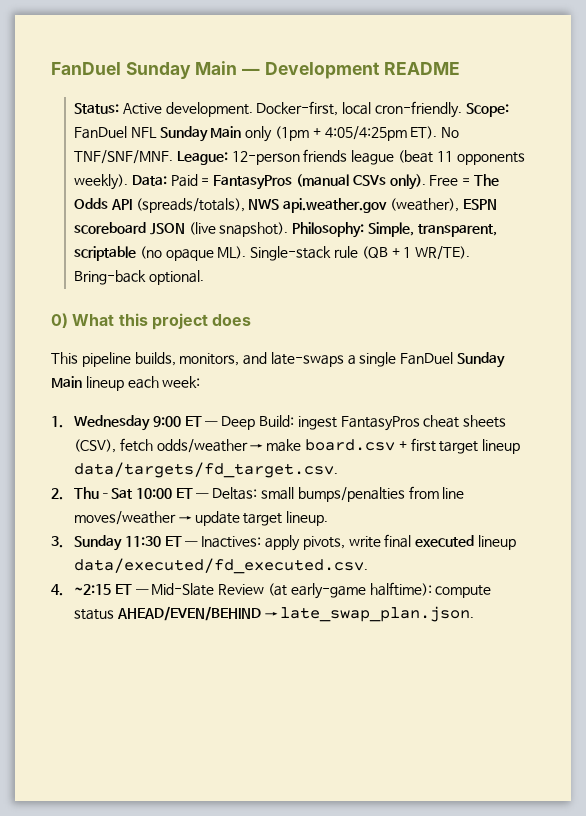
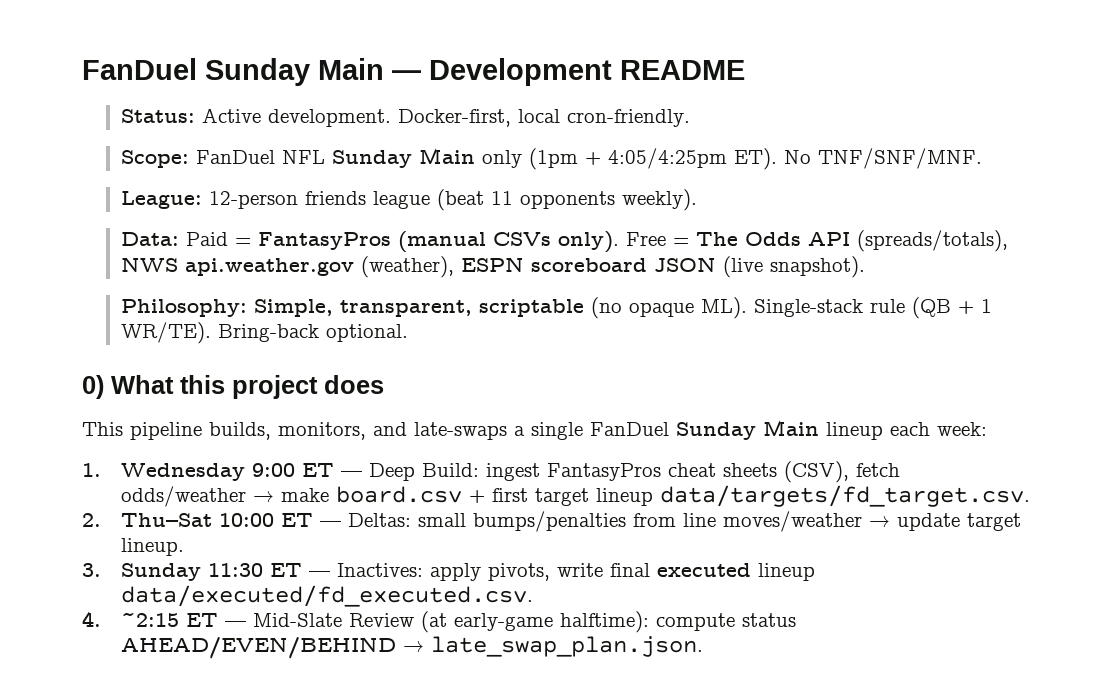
(463, 109) none -> (690, 118) //
(174, 157) none -> (982, 158) //
(129, 182) none -> (697, 200) //
(289, 229) none -> (865, 267) //

